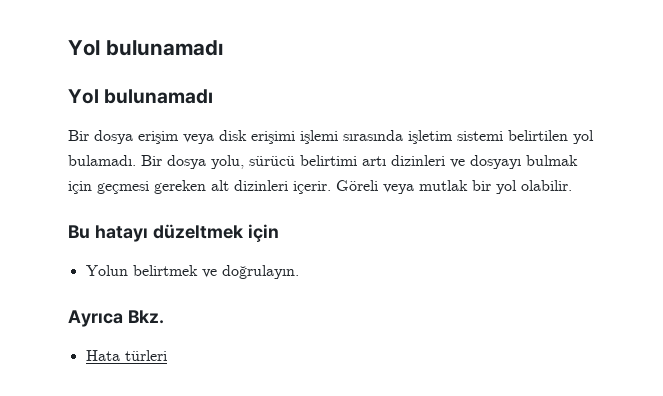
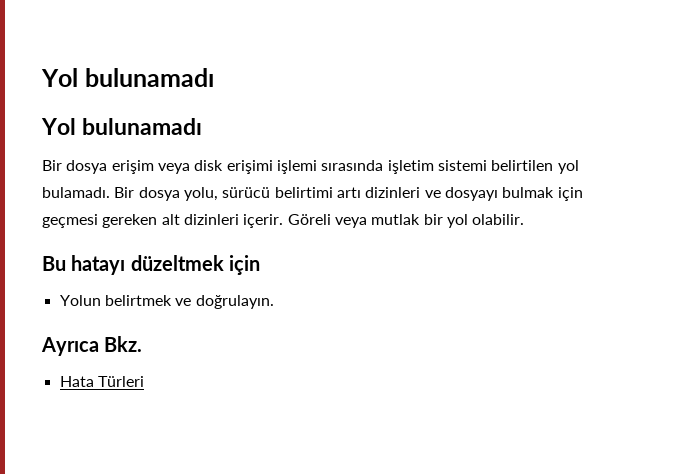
[124,350,167,361] türleri -> [97,376,144,387] Türleri

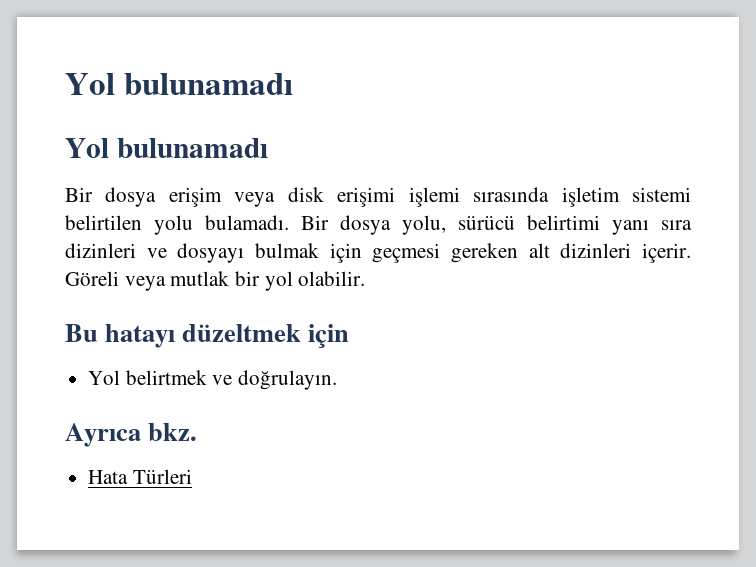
[557,160,579,174] yol -> [154,215,193,235] yolu
[336,187,361,198] artı -> [612,220,692,235] yanı sıra
[59,295,101,306] Yolun -> [88,370,121,385] Yol
[104,336,143,352] Bkz. -> [148,423,198,441] bkz.

